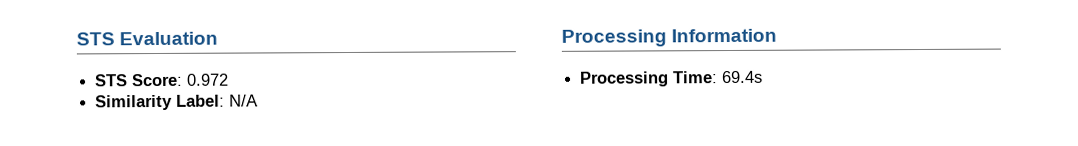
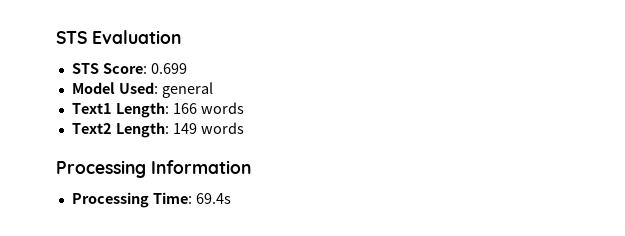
[186,73,230,86] [95,94,259,111] 0.972 // Similarity Label: N/A -> [150,63,187,74] [71,82,213,98] [71,102,244,118] [71,122,244,138] 0.699 // Model Used: general // Text1 Length: 166 words // Text2 Length: 149 words

